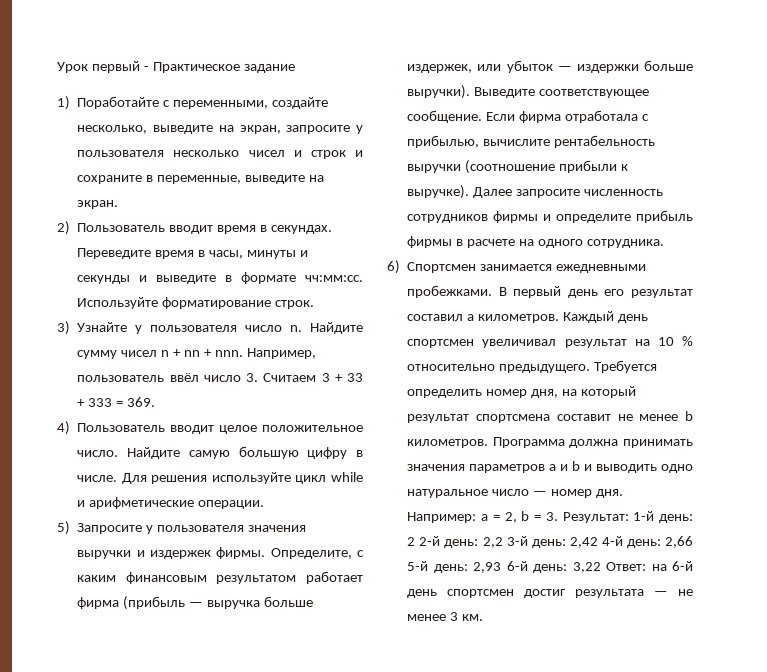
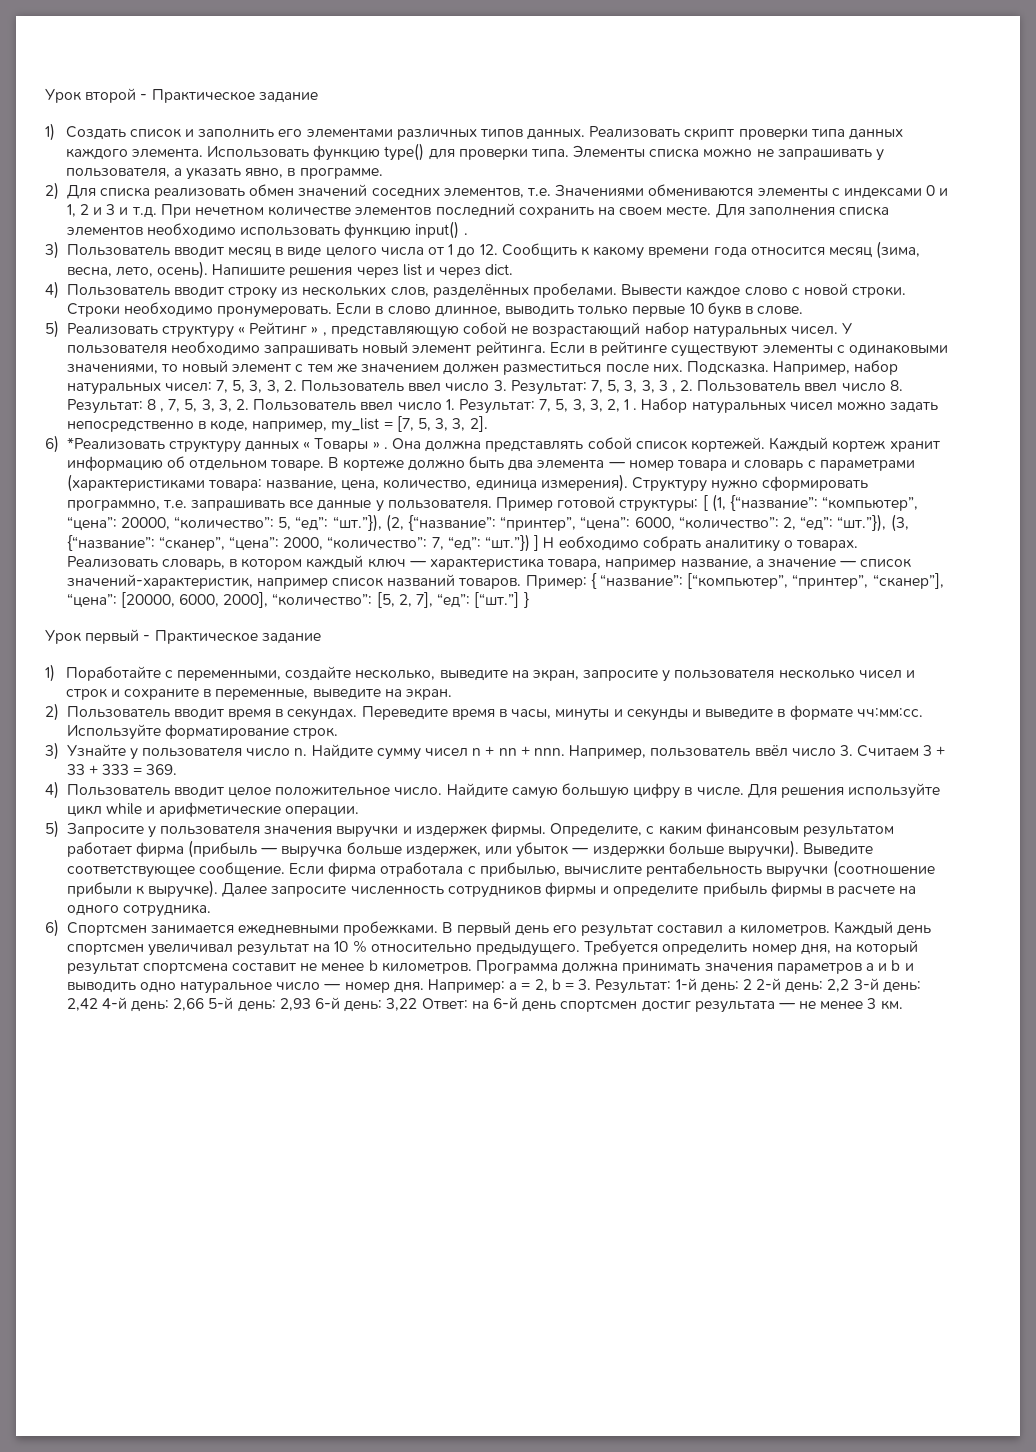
[57,62,88,73] Урок -> [45,88,318,103] [45,123,903,141] [65,143,884,161] [65,167,383,180] [45,182,949,200] [66,203,889,218] [66,221,468,239] [45,241,921,259] [66,261,514,279] [45,281,907,299] [66,302,804,318] [45,320,853,338] [66,341,948,357] [66,360,899,375] [66,380,903,395] [66,398,939,414] [66,416,488,433] [45,435,940,453] [66,456,915,471] [66,474,869,492] [66,494,919,512] [66,514,909,532] [66,534,859,552] [66,555,913,570] [66,573,944,589] [66,592,529,608] [45,629,82,644] Урок второй - Практическое задание // 1) Создать список и заполнить его элементами различных типов данных. Реализовать скрипт проверки типа данных каждого элемента. Использовать функцию type() для проверки типа. Элементы списка можно не запрашивать у пользователя, а указать явно, в программе. // 2) Для списка реализовать обмен значений соседних элементов, т.е. Значениями обмениваются элементы с индексами 0 и 1, 2 и 3 и т.д. При нечетном количестве элементов последний сохранить на своем месте. Для заполнения списка элементов необходимо использовать функцию input() . // 3) Пользователь вводит месяц в виде целого числа от 1 до 12. Сообщить к какому времени года относится месяц (зима, весна, лето, осень). Напишите решения через list и через dict. // 4) Пользователь вводит строку из нескольких слов, разделённых пробелами. Вывести каждое слово с новой строки. Строки необходимо пронумеровать. Если в слово длинное, выводить только первые 10 букв в слове. // 5) Реализовать структуру « Рейтинг » , представляющую собой не возрастающий набор натуральных чисел. У пользователя необходимо запрашивать новый элемент рейтинга. Если в рейтинге существуют элементы с одинаковыми значениями, то новый элемент с тем же значением должен разместиться после них. Подсказка. Например, набор натуральных чисел: 7, 5, 3, 3, 2. Пользователь ввел число 3. Результат: 7, 5, 3, 3, 3 , 2. Пользователь ввел число 8. Результат: 8 , 7, 5, 3, 3, 2. Пользователь ввел число 1. Результат: 7, 5, 3, 3, 2, 1 . Набор натуральных чисел можно задать непосредственно в коде, например, my_list = [7, 5, 3, 3, 2]. // 6) *Реализовать структуру данных « Товары » . Она должна представлять собой список кортежей. Каждый кортеж хранит информацию об отдельном товаре. В кортеже должно быть два элемента — номер товара и словарь с параметрами (характеристиками товара: название, цена, количество, единица измерения). Структуру нужно сформировать программно, т.е. запрашивать все данные у пользователя. Пример готовой структуры: [ (1, {“название”: “компьютер”, “цена”: 20000, “количество”: 5, “eд”: “шт.”}), (2, {“название”: “принтер”, “цена”: 6000, “количество”: 2, “eд”: “шт.”}), (3, {“название”: “сканер”, “цена”: 2000, “количество”: 7, “eд”: “шт.”}) ] Н еобходимо собрать аналитику о товарах. Реализовать словарь, в котором каждый ключ — характеристика товара, например название, а значение — список значений-характеристик, например список названий товаров. Пример: { “название”: [“компьютер”, “принтер”, “сканер”], “цена”: [20000, 6000, 2000], “количество”: [5, 2, 7], “ед”: [“шт.”] } // Урок

